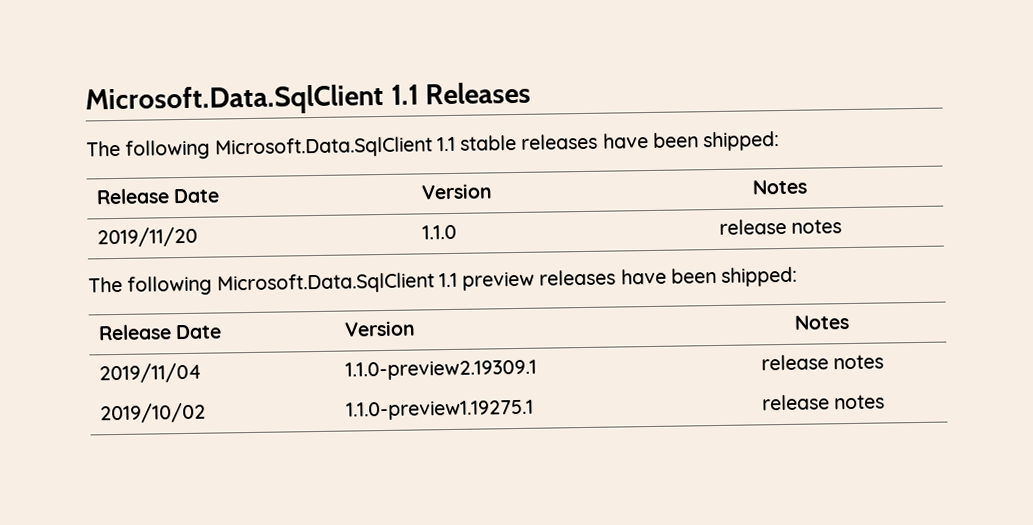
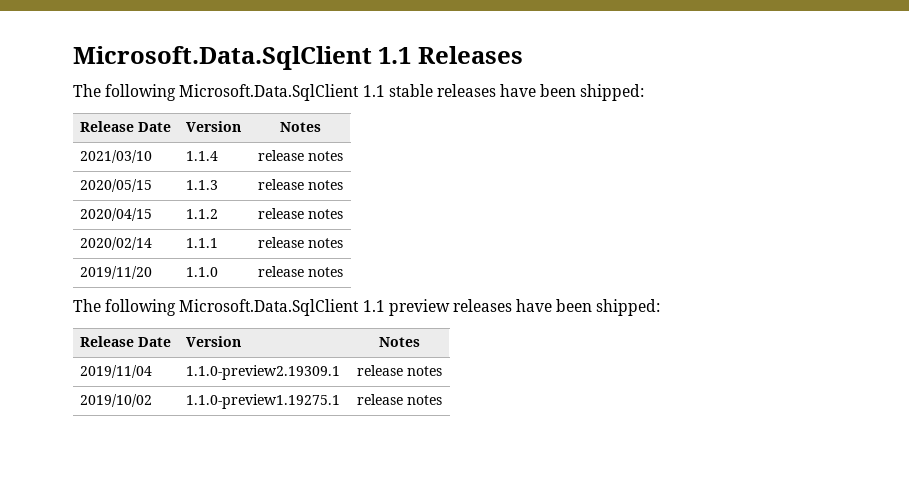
(807, 187) none -> [79,150,152,163] [185,151,218,161] [257,150,343,161] [79,179,152,192] [185,180,218,190] [257,179,343,190] [79,208,152,221] [185,209,218,219] [257,208,343,219] [79,237,152,250] [185,238,218,248] [257,237,343,248] // 2021/03/10 | 1.1.4 | release notes // 2020/05/15 | 1.1.3 | release notes // 2020/04/15 | 1.1.2 | release notes // 2020/02/14 | 1.1.1 | release notes

